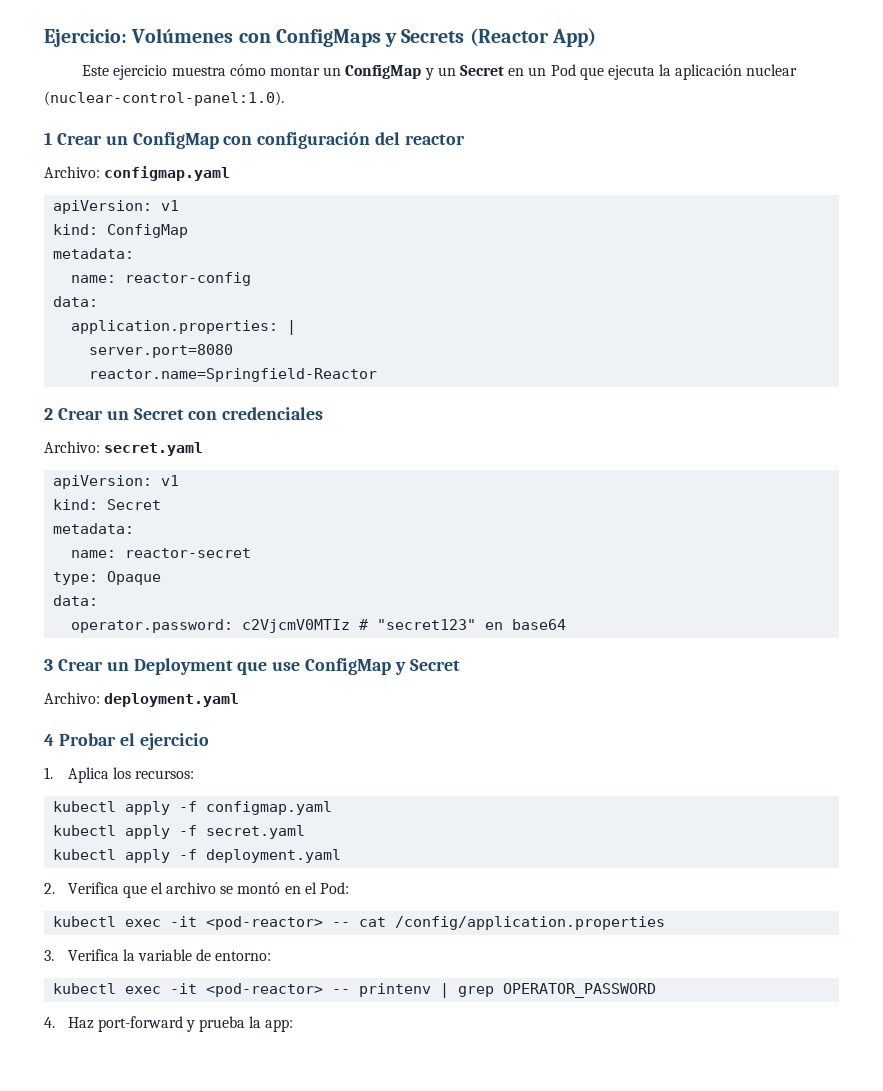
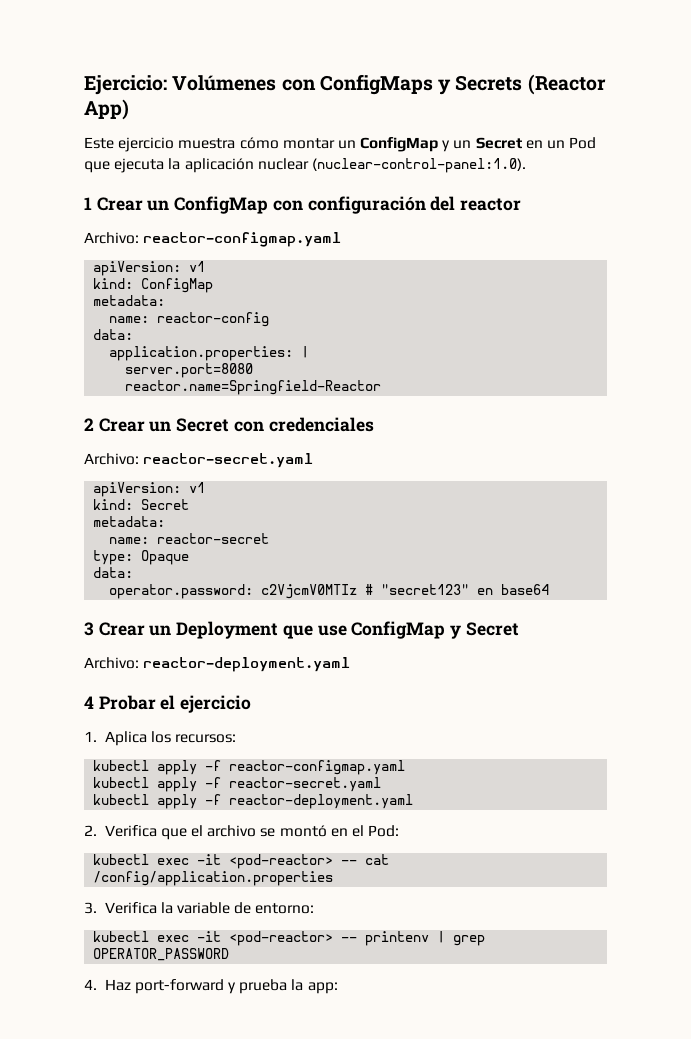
[104,166,231,181] configmap.yaml -> [143,232,342,247] reactor-configmap.yaml
[104,442,204,456] secret.yaml -> [143,453,314,468] reactor-secret.yaml
[104,693,240,707] deployment.yaml -> [143,657,351,672] reactor-deployment.yaml
[206,801,333,815] [53,825,306,839] [53,849,342,863] configmap.yaml // kubectl apply -f secret.yaml // kubectl apply -f deployment.yaml -> [229,760,406,775] [93,777,382,792] [93,794,414,809] reactor-configmap.yaml // kubectl apply -f reactor-secret.yaml // kubectl apply -f reactor-deployment.yaml

